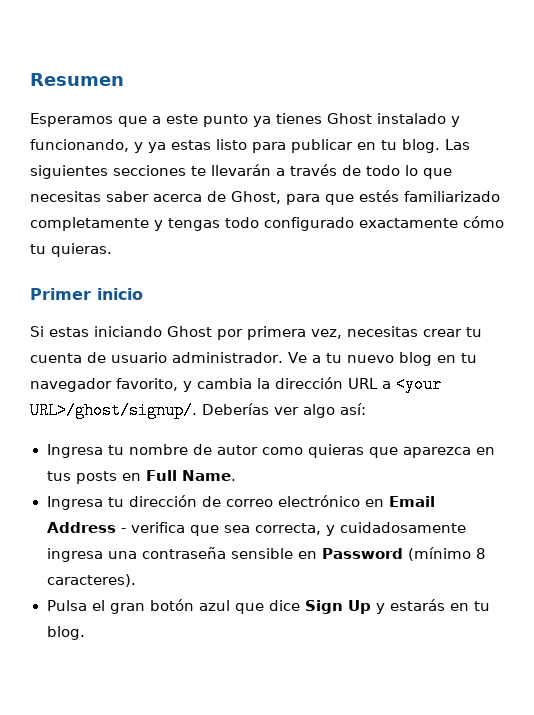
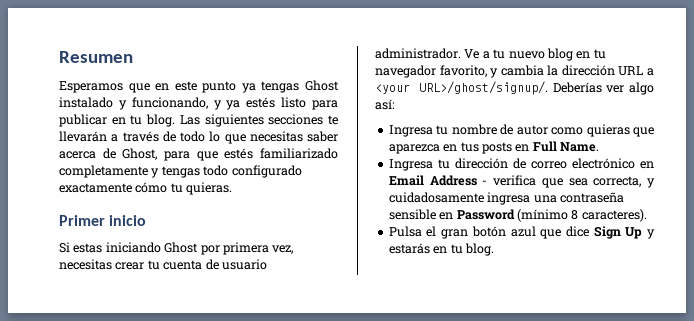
[152,116,161,124] a -> [155,83,170,91] en
[276,113,322,124] tienes -> [261,81,300,93] tengas
[171,140,211,150] estas -> [246,97,276,108] estés

